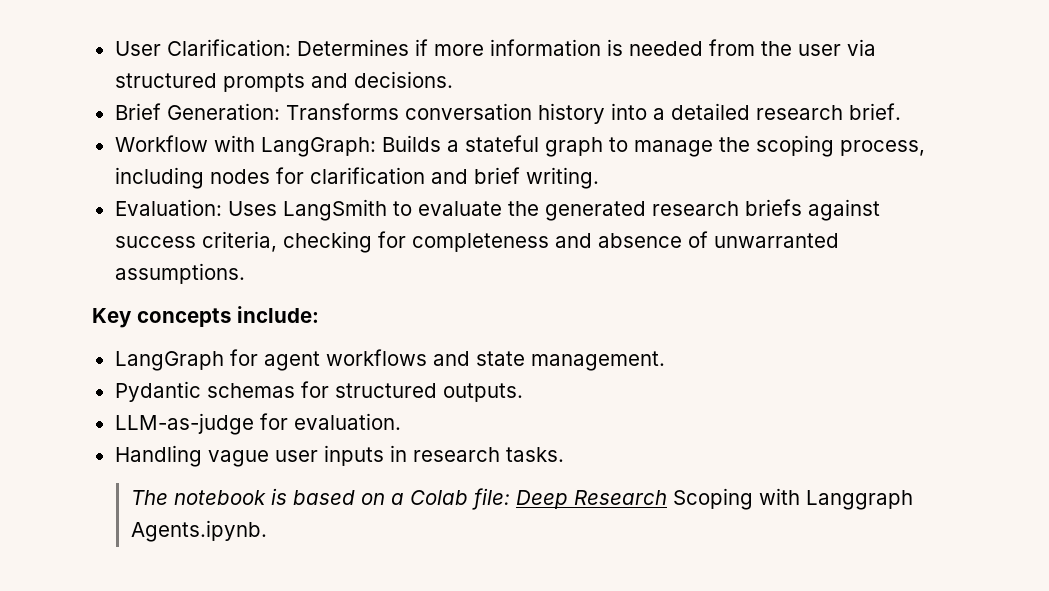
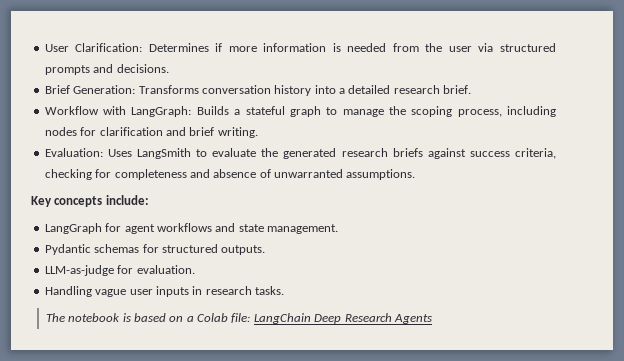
(510, 499) none -> [253,313,311,324] LangChain
[672,488,913,510] [130,520,267,542] Scoping with Langgraph Agents.ipynb. -> [393,314,432,324] Agents

